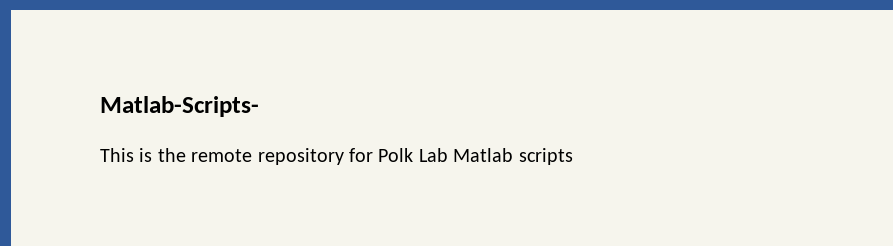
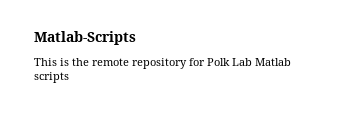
[100,96,259,117] Matlab-Scripts- -> [34,31,136,45] Matlab-Scripts

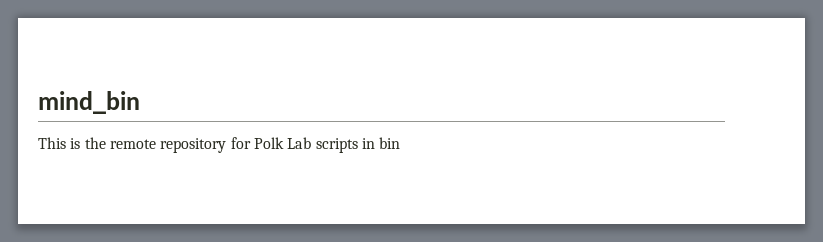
[34,31,136,45] Matlab-Scripts -> [38,91,140,114] mind_bin
[255,58,291,66] [34,72,69,83] Matlab scripts -> [315,137,401,153] scripts in bin

